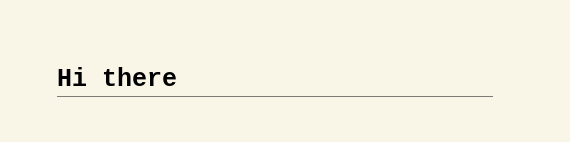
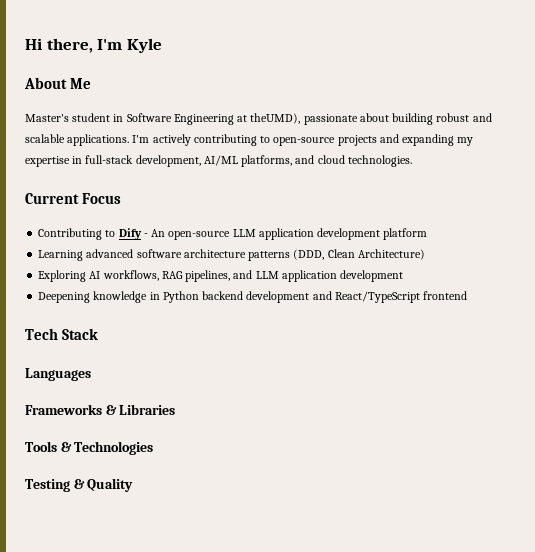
[102,67,177,86] there -> [46,38,162,53] [24,77,92,89] [25,113,492,125] [25,134,474,146] [25,155,412,167] [25,193,122,204] [38,228,428,240] [38,249,425,261] [38,270,404,282] [38,291,468,303] [25,328,99,340] [25,368,91,381] [25,404,176,415] [25,441,154,455] [25,478,134,492] there, I'm Kyle // About Me // Master's student in Software Engineering at theUMD), passionate about building robust and scalable applications. I'm actively contributing to open-source projects and expanding my expertise in full-stack development, AI/ML platforms, and cloud technologies. // Current Focus // Contributing to Dify - An open-source LLM application development platform // Learning advanced software architecture patterns (DDD, Clean Architecture) // Exploring AI workflows, RAG pipelines, and LLM application development // Deepening knowledge in Python backend development and React/TypeScript frontend // Tech Stack // Languages // Frameworks & Libraries // Tools & Technologies // Testing & Quality

